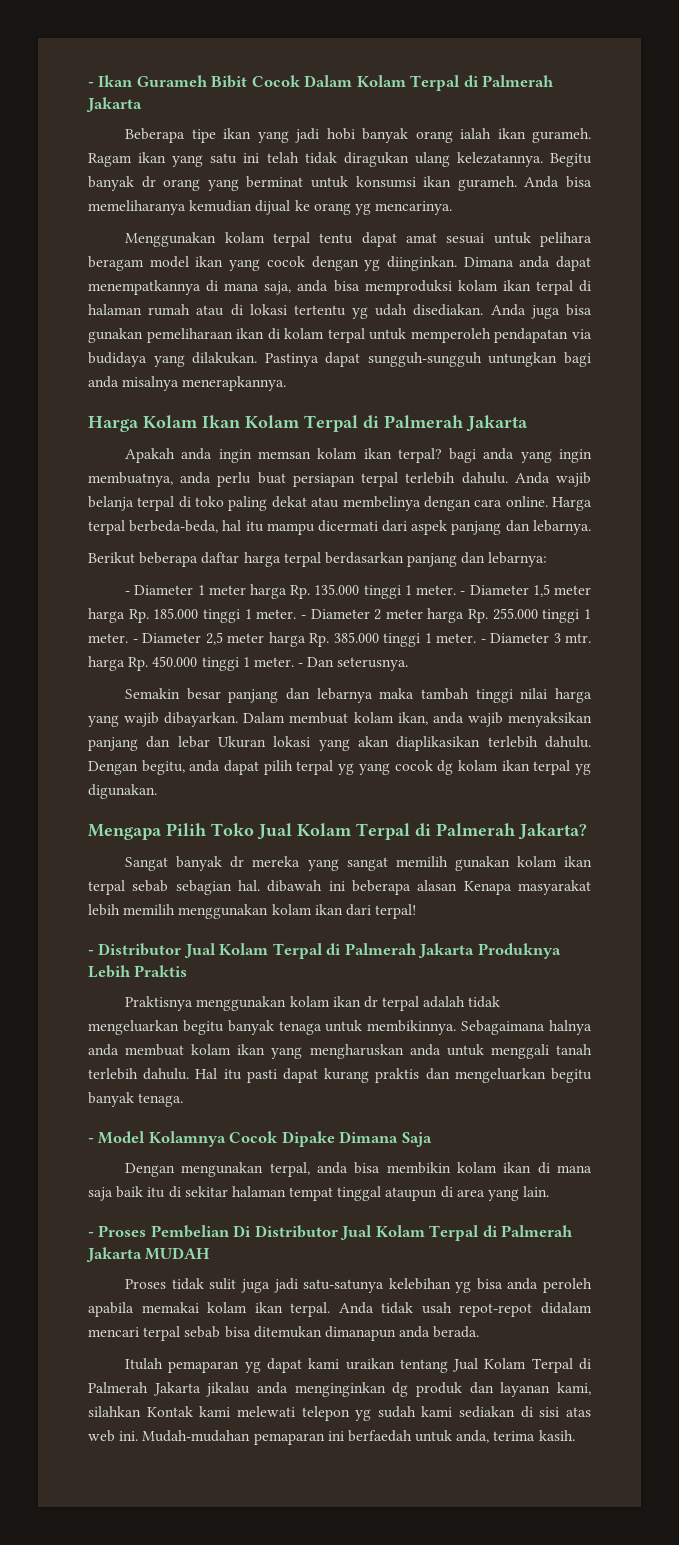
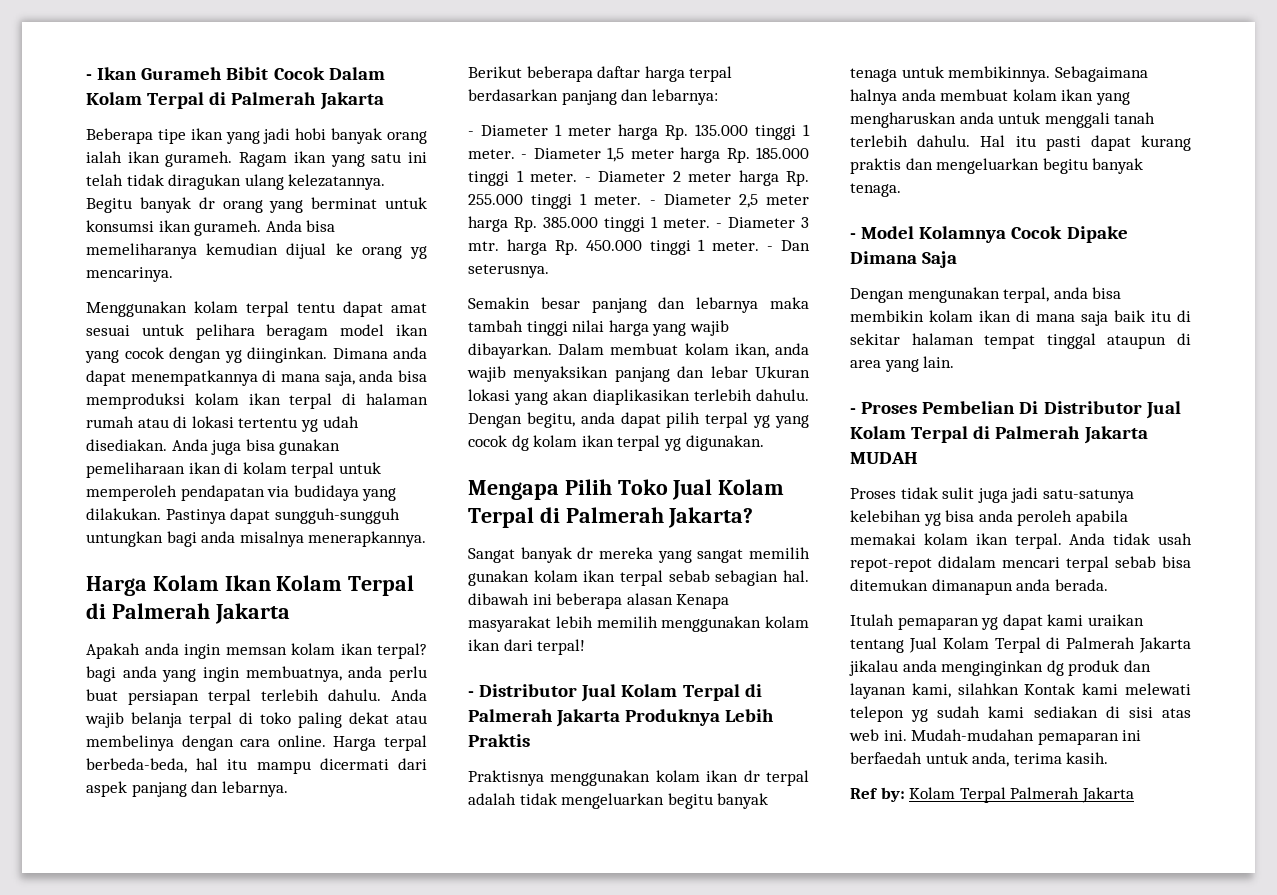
(575, 1435) none -> [850,787,1134,803] // Ref by: Kolam Terpal Palmerah Jakarta

